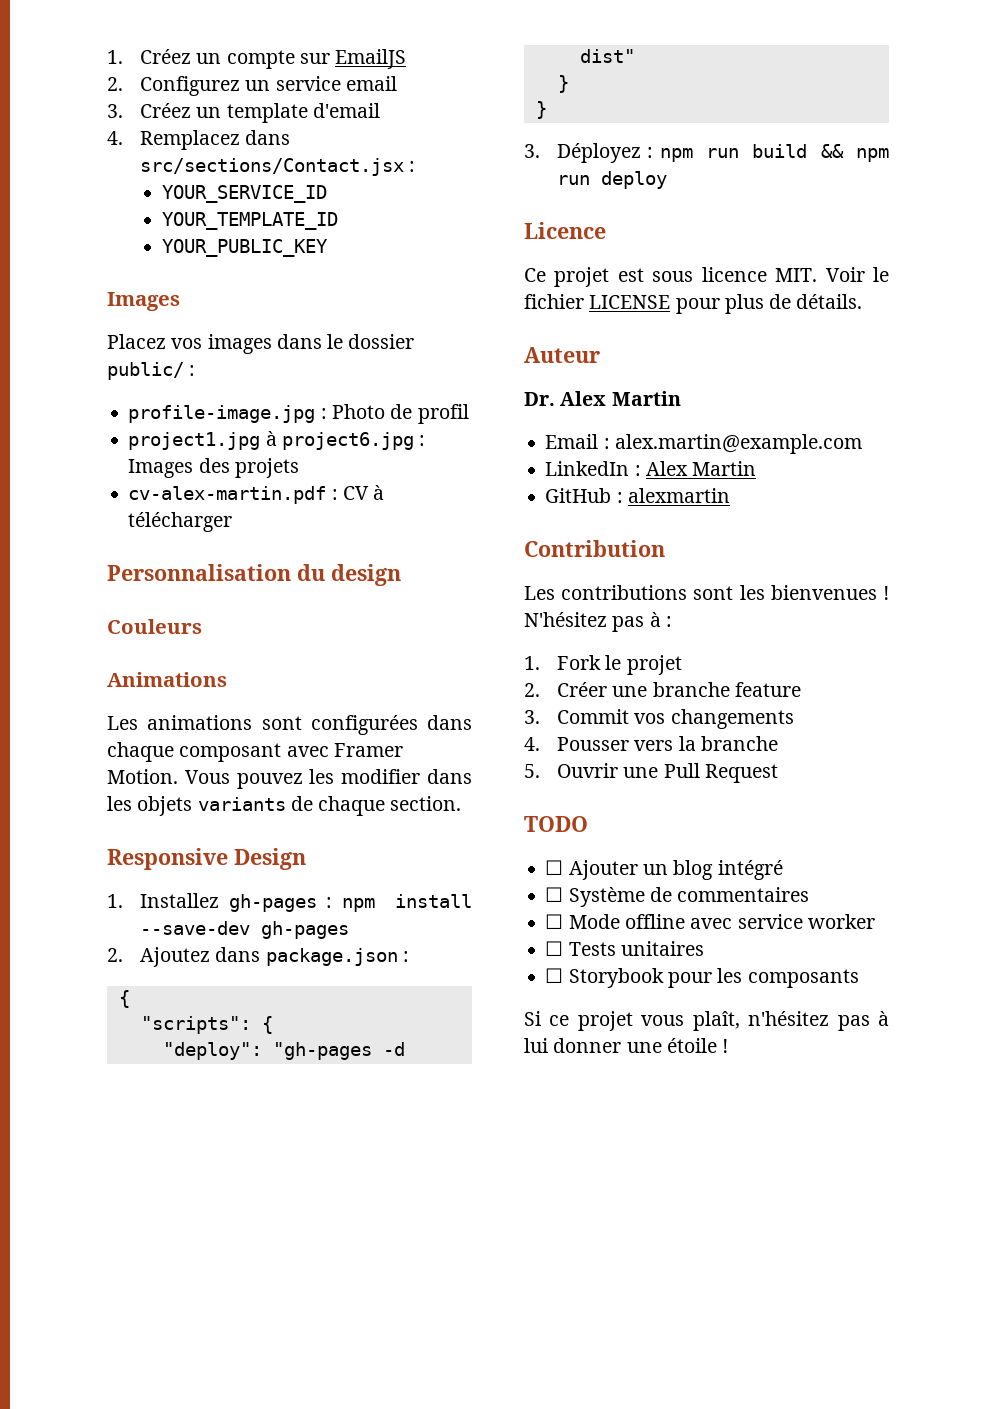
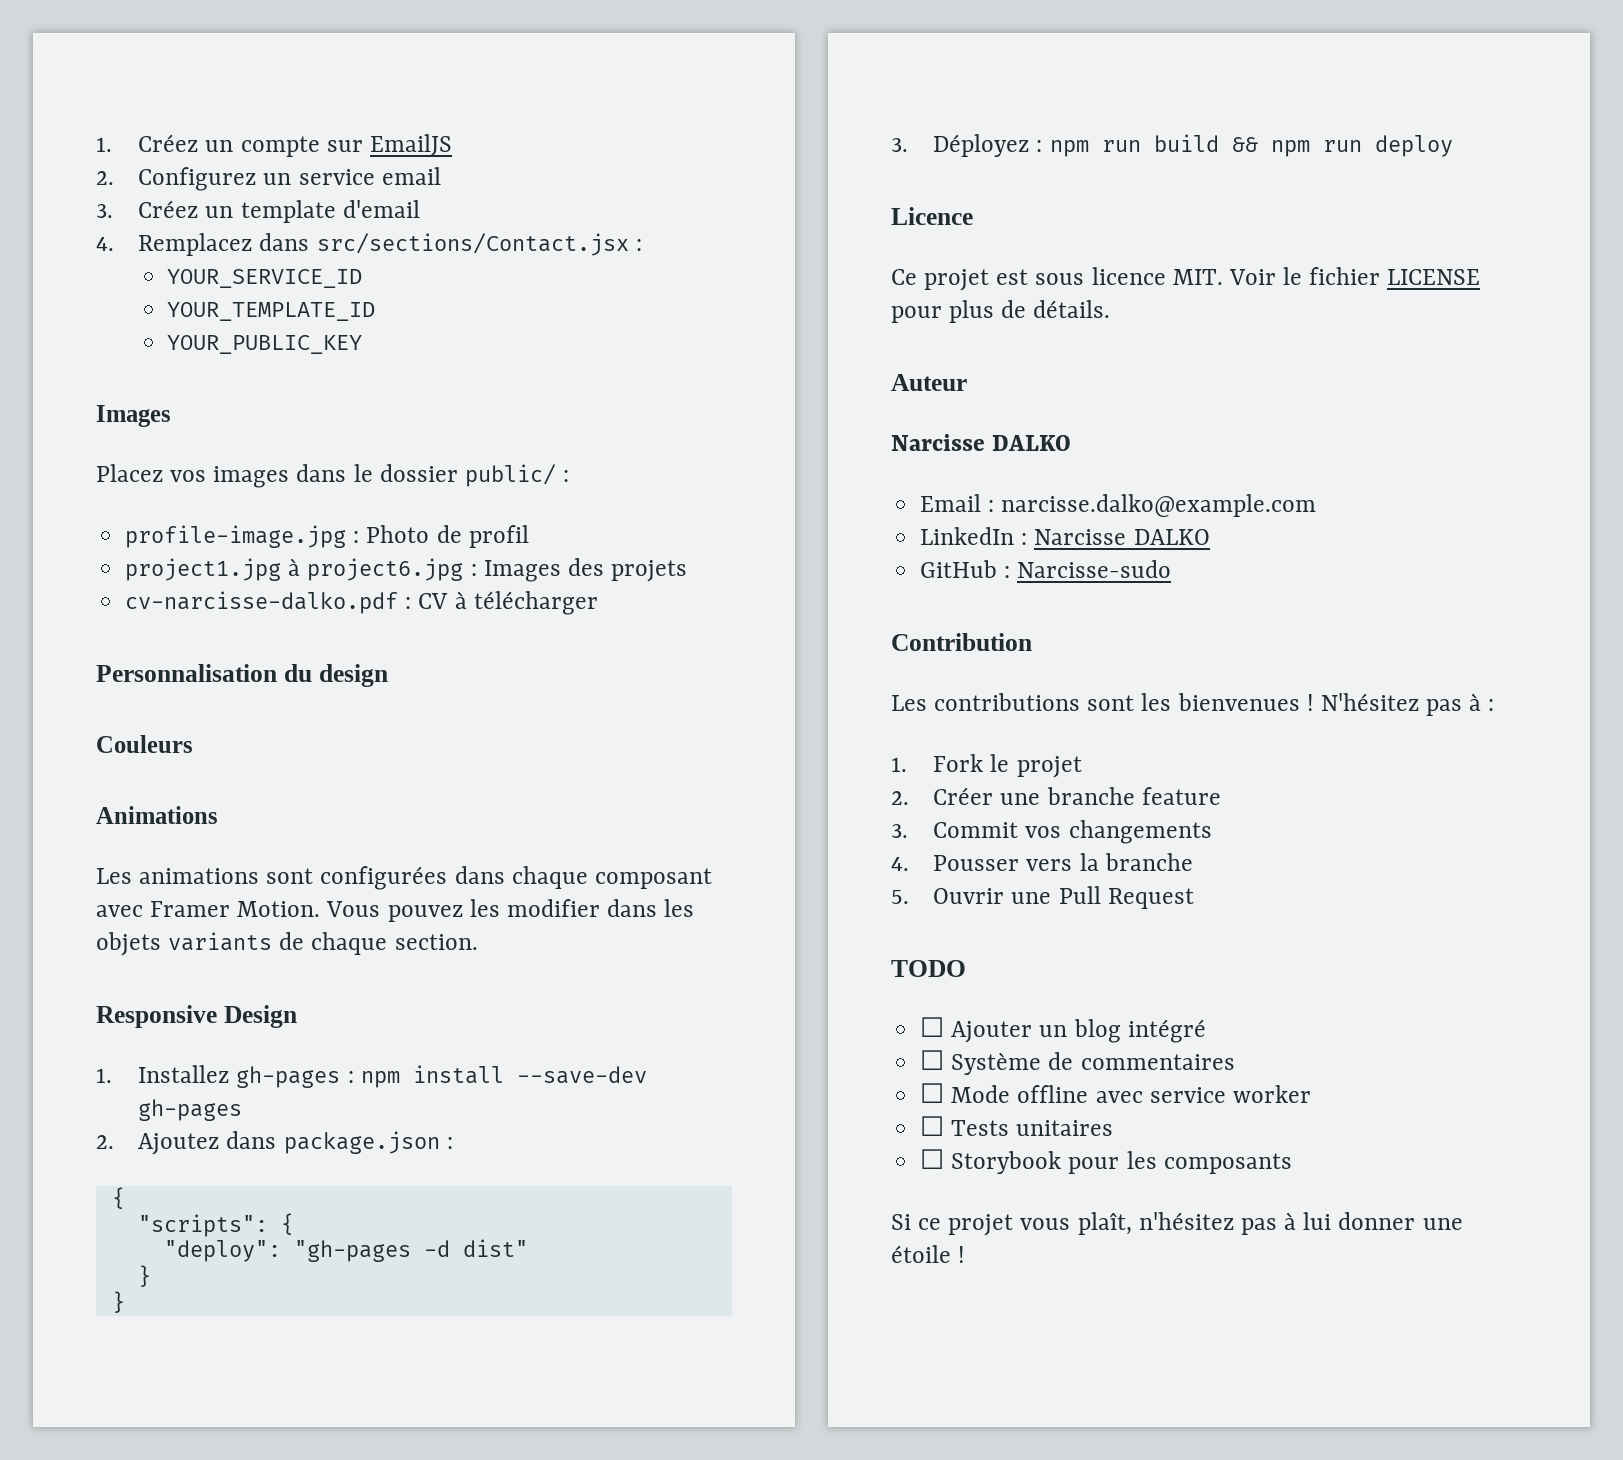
[128,486,327,504] cv-alex-martin.pdf -> [125,591,399,614] cv-narcisse-dalko.pdf
[524,391,681,406] Dr. Alex Martin -> [891,434,1072,451] Narcisse DALKO
[614,434,862,454] alex.martin@example.com -> [1001,494,1317,517] narcisse.dalko@example.com
[645,461,757,476] Alex Martin -> [1034,529,1210,545] Narcisse DALKO
[627,488,730,503] alexmartin -> [1017,560,1172,578] Narcisse-sudo

